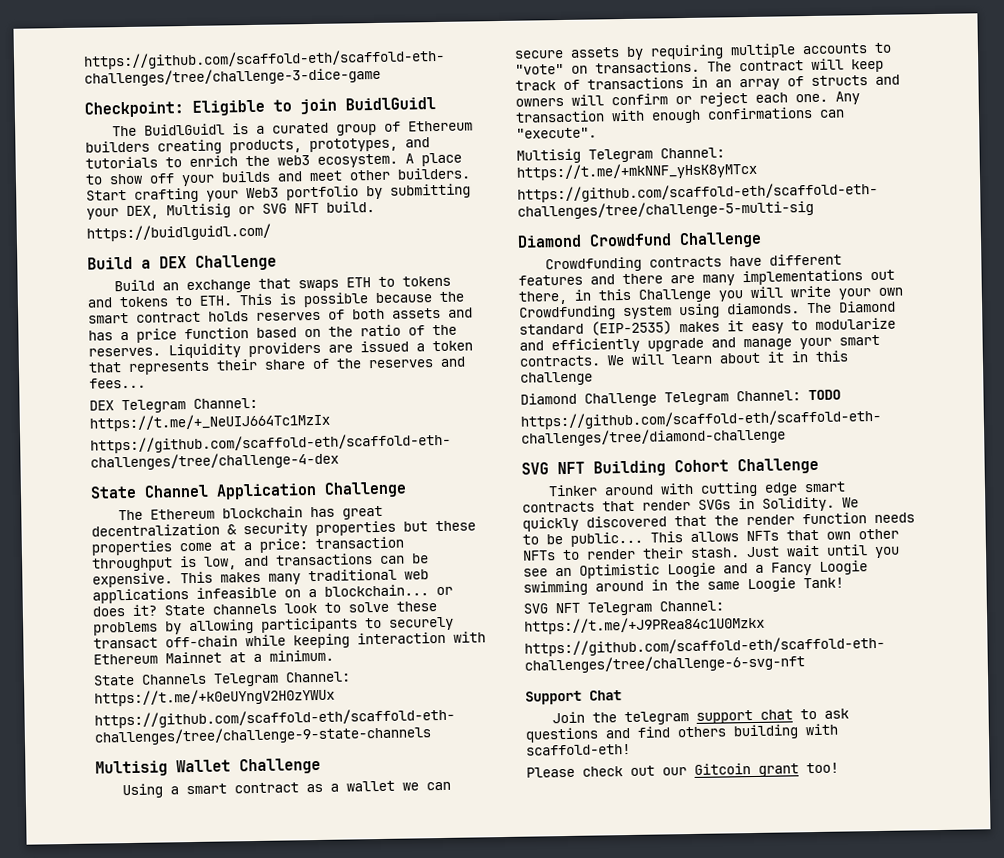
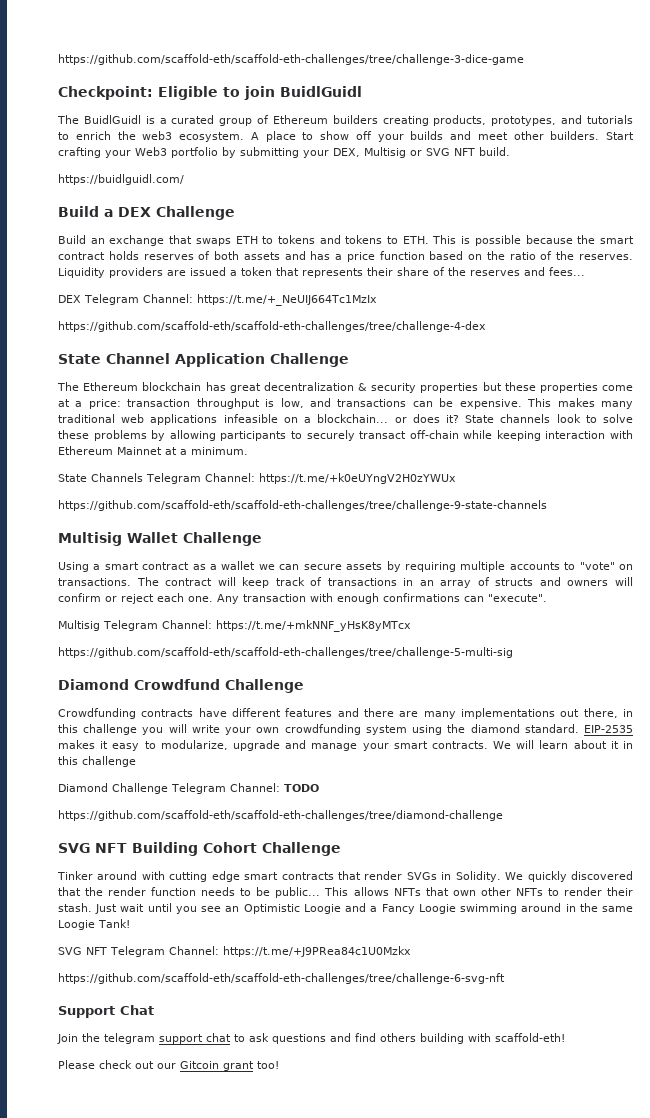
[638,288,711,303] Challenge -> [83,724,138,735] challenge
[519,305,616,321] Crowdfunding -> [284,724,361,735] crowdfunding
[727,300,896,315] [519,320,672,336] diamonds. The Diamond standard (EIP-2535) -> [447,724,633,733] the diamond standard. EIP-2535
[815,317,896,330] [519,337,640,354] modularize and efficiently -> [160,740,228,750] modularize,

